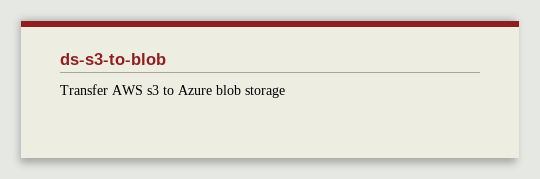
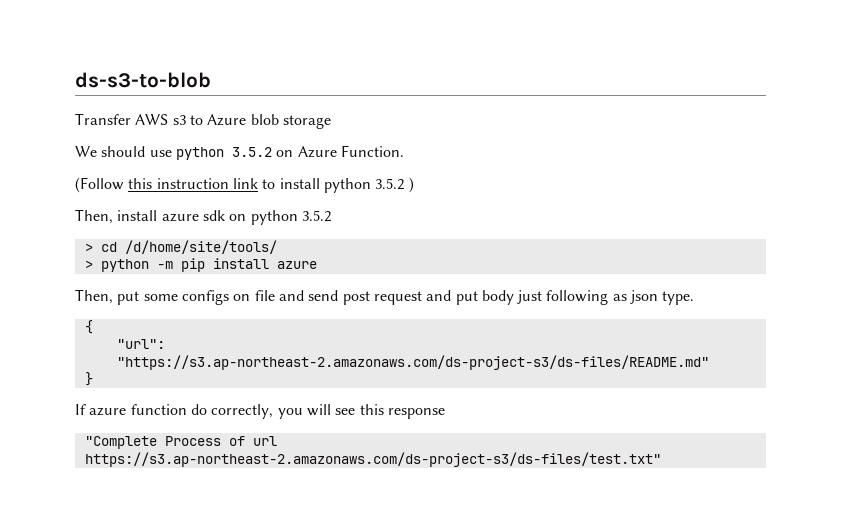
(285, 92) none -> [75,145,404,160] [75,177,414,193] [75,209,331,225] [84,240,277,254] [84,258,317,272] [75,289,695,305] [84,320,93,334] [116,339,165,349] [116,355,709,370] [84,372,93,386] [75,404,445,419] [84,436,277,449] [84,452,661,467] // We should use python 3.5.2 on Azure Function. // (Follow this instruction link to install python 3.5.2 ) // Then, install azure sdk on python 3.5.2 // > cd /d/home/site/tools/ // > python -m pip install azure // Then, put some configs on file and send post request and put body just following as json type. // { // "url": "https://s3.ap-northeast-2.amazonaws.com/ds-project-s3/ds-files/README.md" // } // If azure function do correctly, you will see this response // "Complete Process of url https://s3.ap-northeast-2.amazonaws.com/ds-project-s3/ds-files/test.txt"

